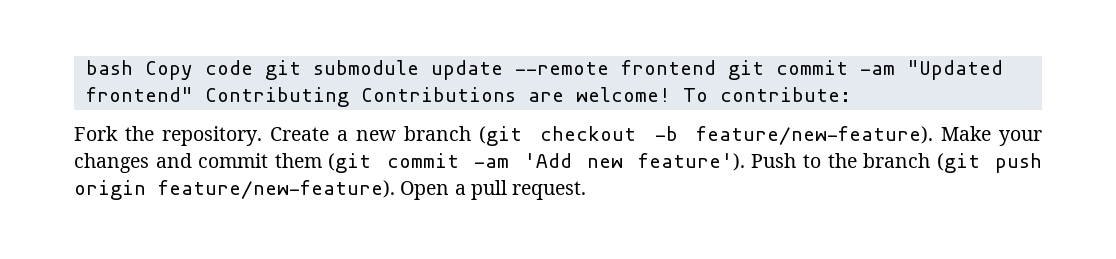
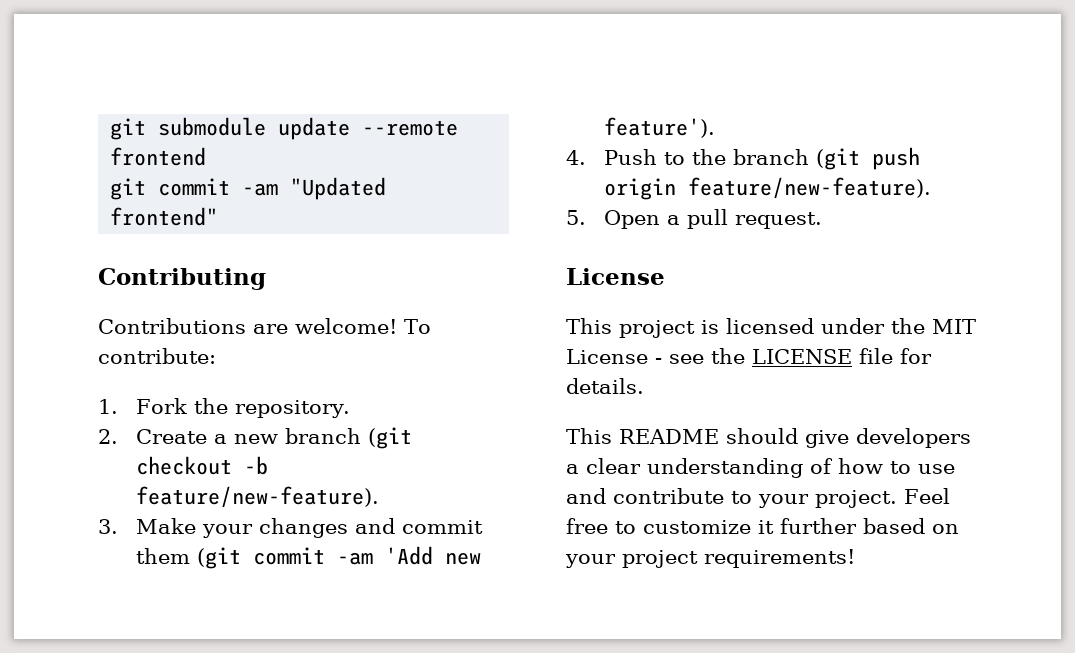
[85,60,253,80] bash Copy code -> (110, 129) none
(716, 67) none -> (207, 156) //
(193, 94) none -> (219, 216) //
(349, 97) none -> (266, 279) //
(851, 94) none -> [98,399,118,414] 1.
(263, 136) none -> [98,429,118,444] // 2.
(933, 135) none -> [98,519,118,534] // 3.
(745, 162) none -> [566,150,586,165] // 4.
(395, 189) none -> [566,210,586,225] // 5.
(587, 190) none -> [566,268,665,285] [566,318,976,338] [566,348,932,364] [566,378,644,394] [566,428,971,448] [566,458,955,478] [566,488,950,508] [566,518,959,534] [565,549,855,568] // License // This project is licensed under the MIT License - see the LICENSE file for details. // This README should give developers a clear understanding of how to use and contribute to your project. Feel free to customize it further based on your project requirements!

